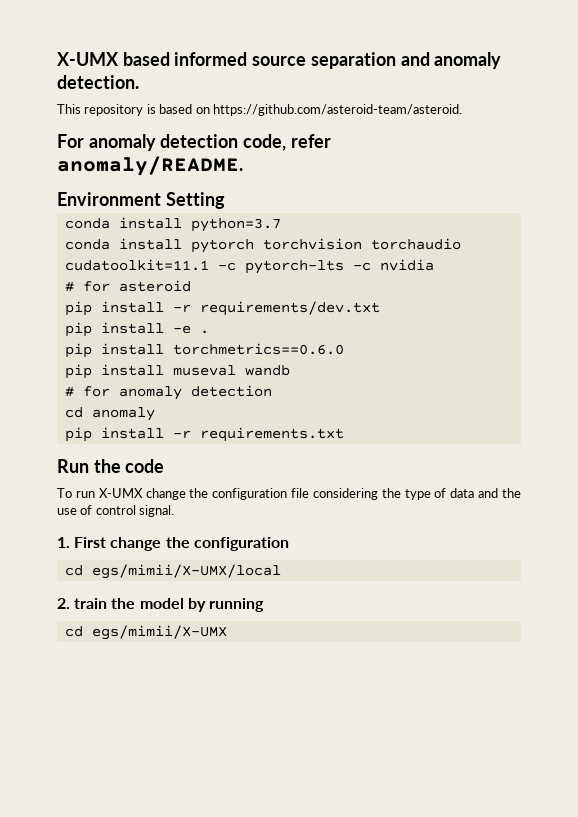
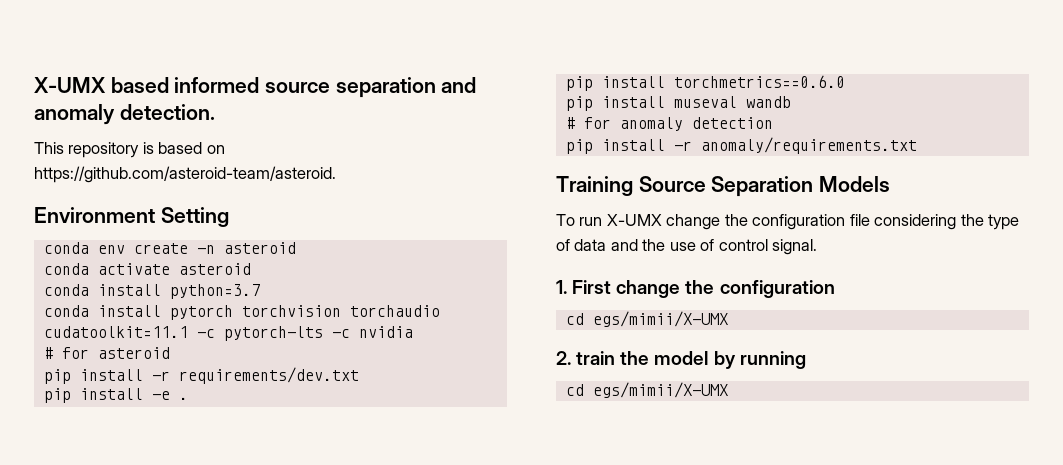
[57,134,331,151] [57,156,243,176] [57,192,225,209] For anomaly detection code, refer anomaly/README. // Environment Setting -> [34,207,229,227] [43,242,296,254] [43,263,251,275] Environment Setting // conda env create -n asteroid // conda activate asteroid
[64,407,155,421] [64,427,344,442] [57,459,165,473] // cd anomaly // pip install -r requirements.txt // Run the code -> [565,137,917,154] [556,176,891,197] // pip install -r anomaly/requirements.txt // Training Source Separation Models
[91,564,281,579] egs/mimii/X-UMX/local -> [592,311,728,327] egs/mimii/X-UMX

